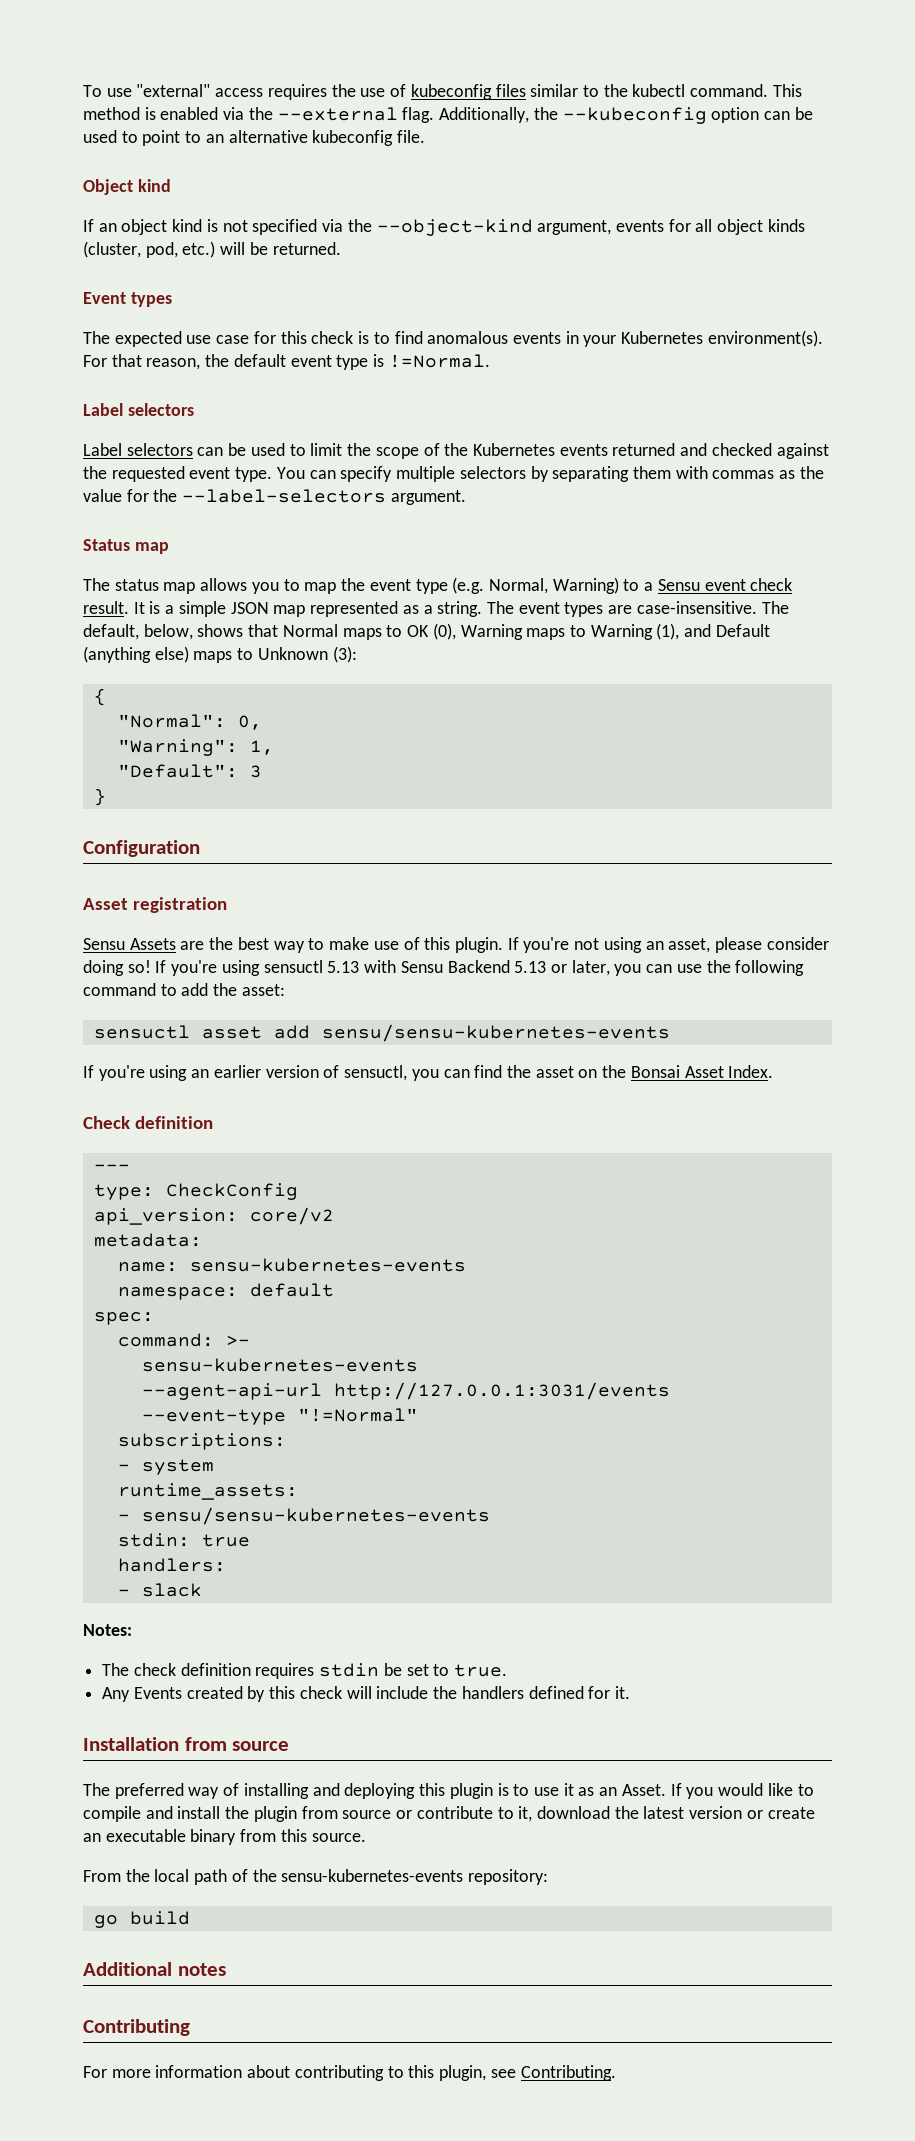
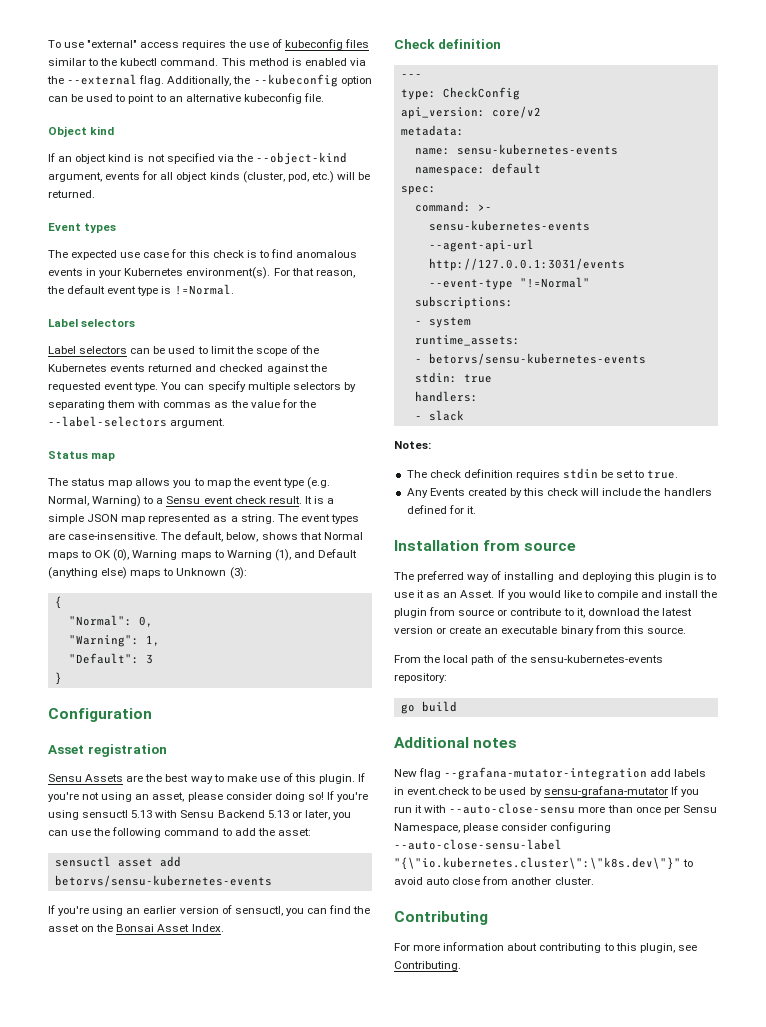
[321,1024,670,1042] sensu/sensu-kubernetes-events -> [54,875,272,887] betorvs/sensu-kubernetes-events
[141,1507,490,1525] sensu/sensu-kubernetes-events -> [428,353,646,365] betorvs/sensu-kubernetes-events
(226, 1969) none -> [394,767,707,780] [394,786,699,797] [394,803,717,815] [394,822,612,833] [394,839,562,850] [394,857,694,870] [394,876,594,885] // New flag --grafana-mutator-integration add labels in event.check to be used by sensu-grafana-mutator If you run it with --auto-close-sensu more than once per Sensu Namespace, please consider configuring --auto-close-sensu-label "{\"io.kubernetes.cluster\":\"k8s.dev\"}" to avoid auto close from another cluster.

